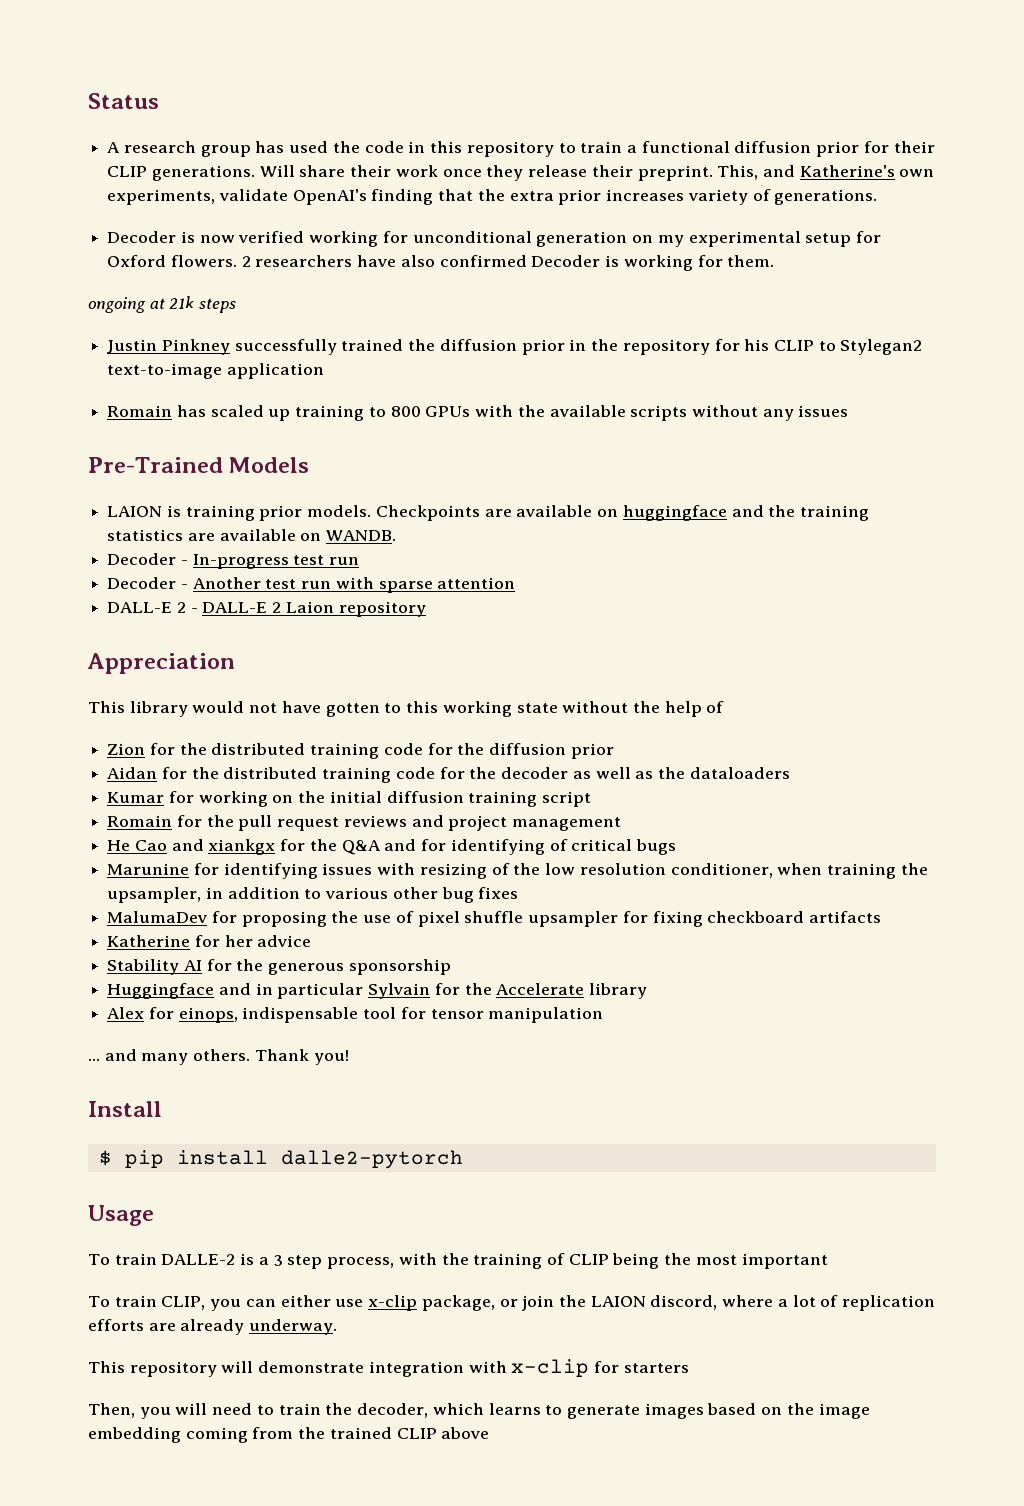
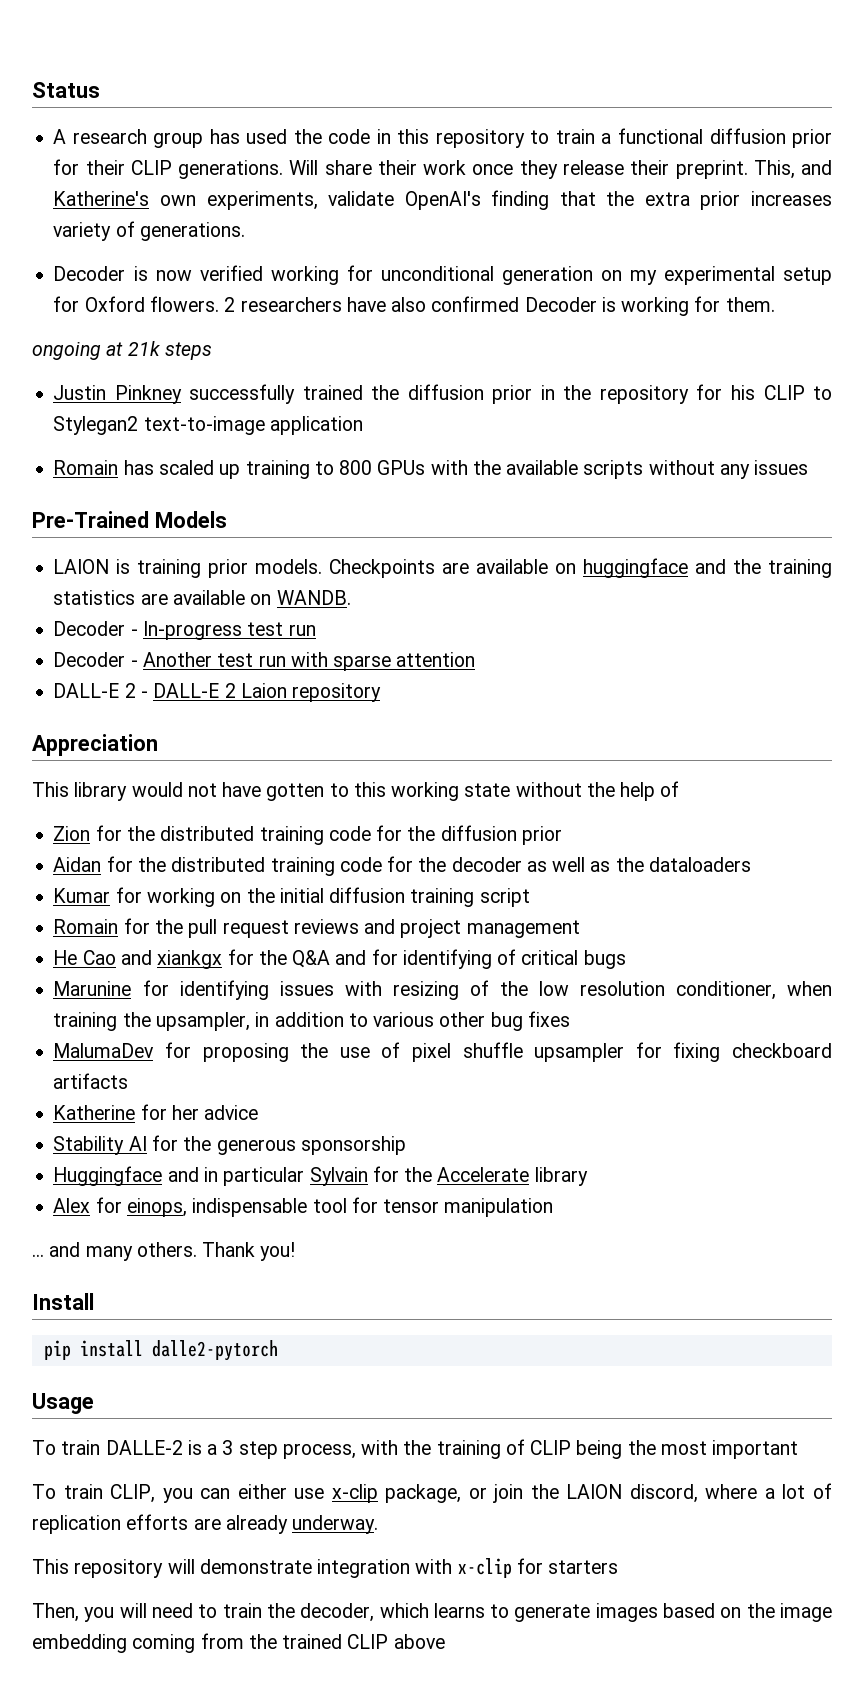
[98,1150,112,1166] $ -> (94, 1301) none

